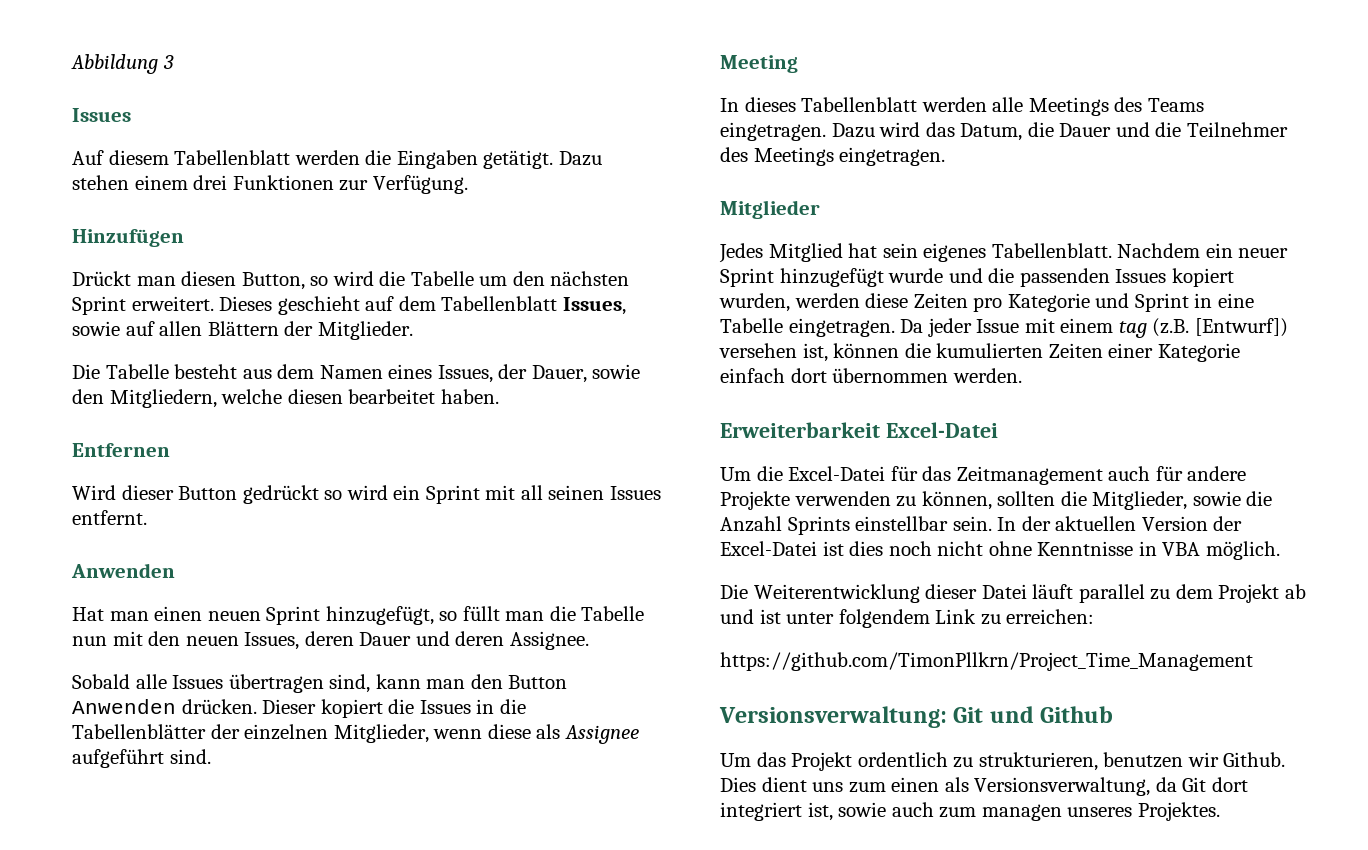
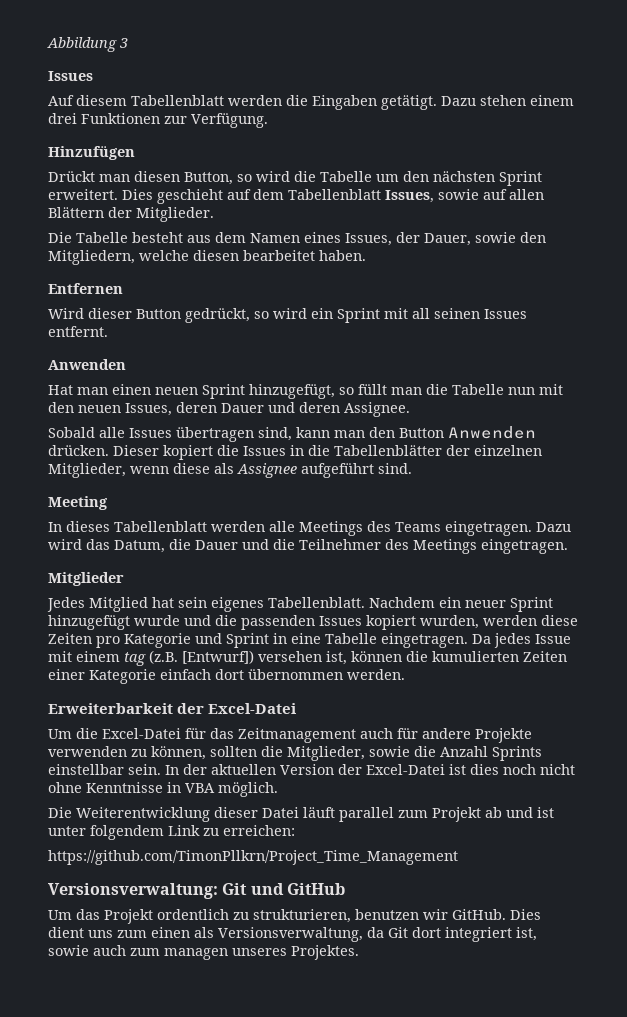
[219,296,273,311] Dieses -> [122,189,153,200] Dies
[242,485,319,504] gedrückt -> [185,308,250,323] gedrückt,
[927,318,972,337] jeder -> [494,633,531,648] jedes
(880, 430) none -> [177,703,205,714] der
[1150,584,1213,600] zu dem -> [398,810,428,818] zum
[1040,706,1114,723] Github -> [286,883,345,895] GitHub
[1223,752,1286,767] Github. -> [452,909,506,920] GitHub.

